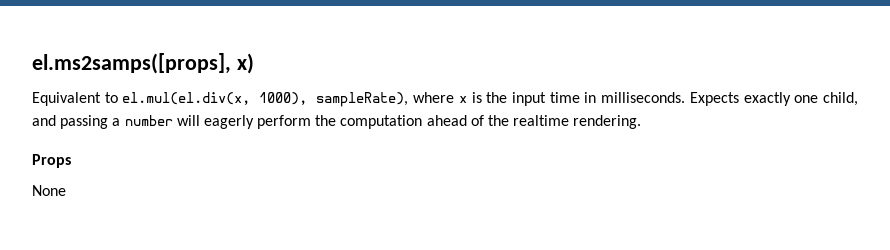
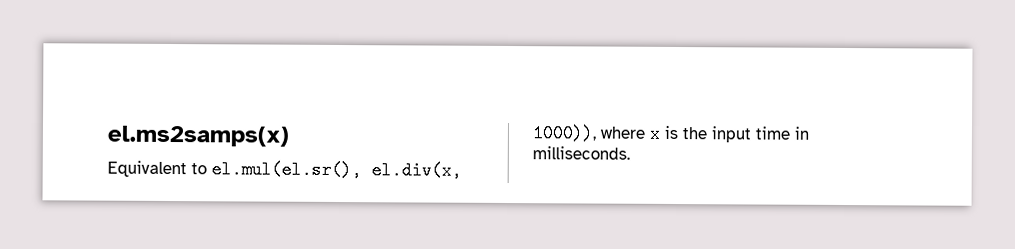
[32,53,254,74] el.ms2samps([props], x) -> [107,125,289,147] el.ms2samps(x)
[122,92,409,107] el.mul(el.div(x, 1000), sampleRate), -> [211,160,462,180] [532,124,597,143] el.mul(el.sr(), el.div(x, 1000)),
[689,92,858,106] [32,115,642,129] [32,154,71,168] [32,185,66,196] Expects exactly one child, and passing a number will eagerly perform the computation ahead of the realtime rendering. // Props // None -> (630, 153) none

